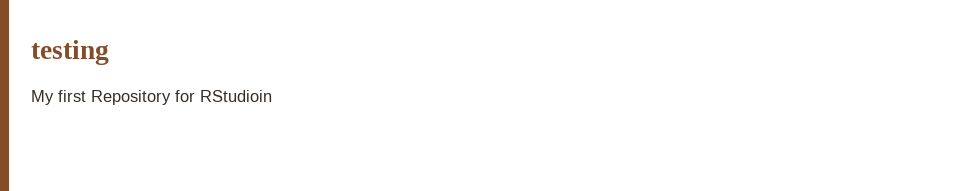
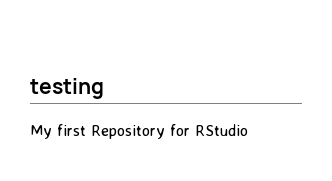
[200,90,272,102] RStudioin -> [195,124,248,136] RStudio

